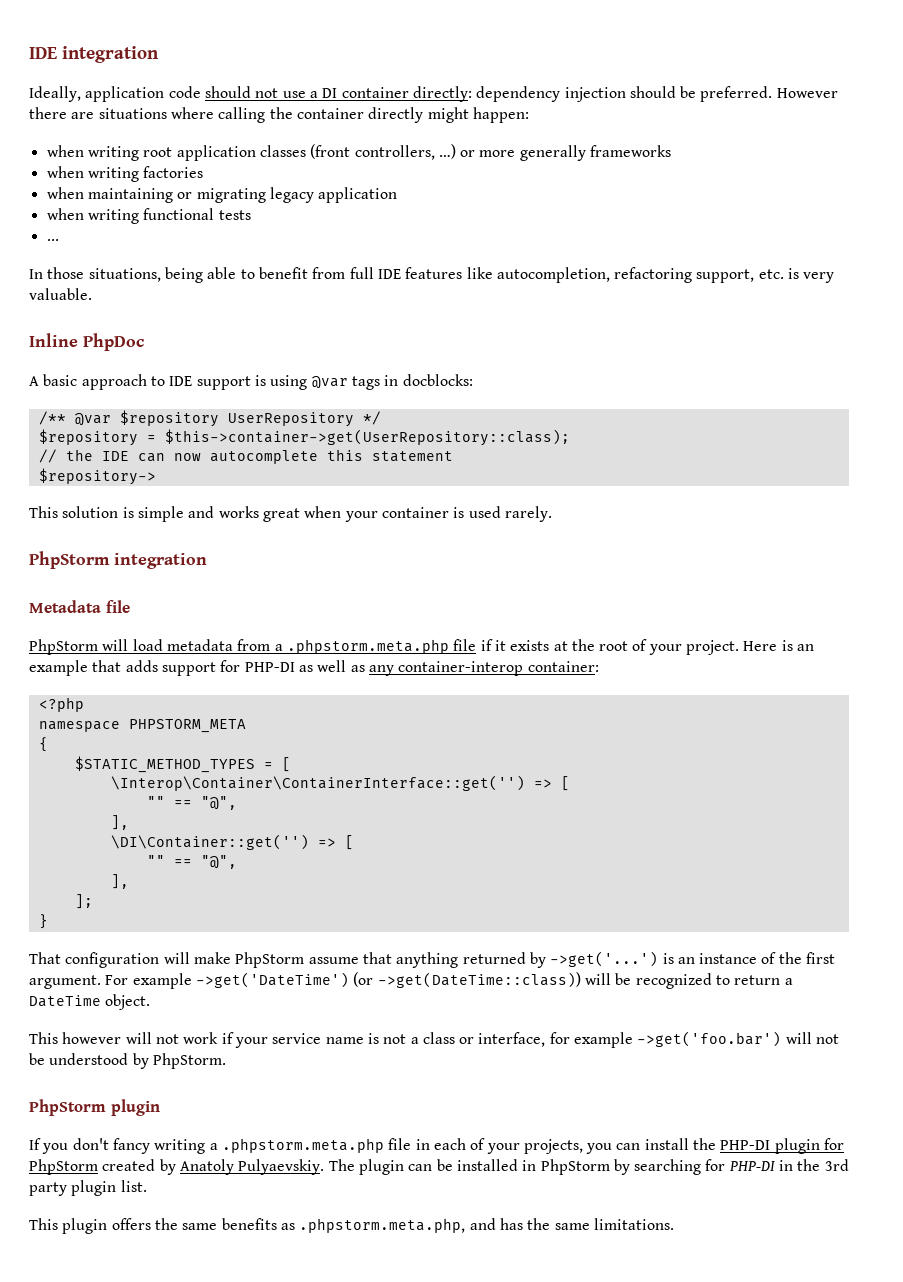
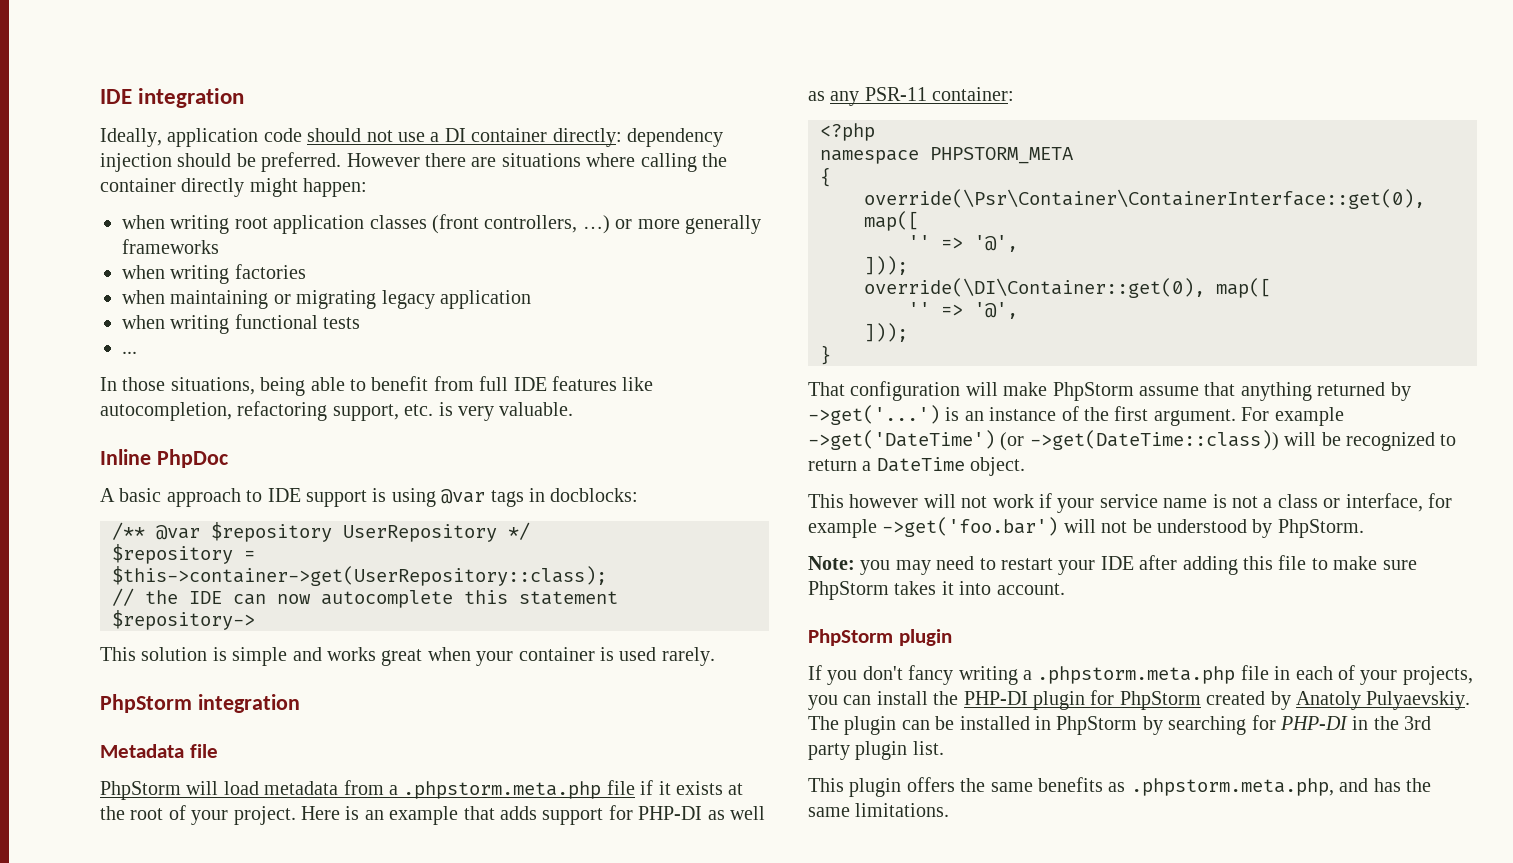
[398,661,524,676] container-interop -> [864,87,927,101] PSR-11
[74,756,291,773] [110,775,570,791] [146,796,237,810] [110,815,129,830] [110,834,354,850] [146,855,237,869] [110,874,129,889] [74,894,93,909] $STATIC_METHOD_TYPES = [ // \Interop\Container\ContainerInterface::get('') => [ // "" == "@", // ], // \DI\Container::get('') => [ // "" == "@", // ], // ]; -> [864,189,1425,209] [864,211,919,231] [908,235,1018,252] [864,256,908,275] [864,278,1271,298] [908,302,1018,319] [864,323,908,342] override(\Psr\Container\ContainerInterface::get(0), map([ // '' => '@', // ])); // override(\DI\Container::get(0), map([ // '' => '@', // ]));
(226, 1061) none -> [808,555,1417,575] [808,581,1065,600] // Note: you may need to restart your IDE after adding this file to make sure PhpStorm takes it into account.

